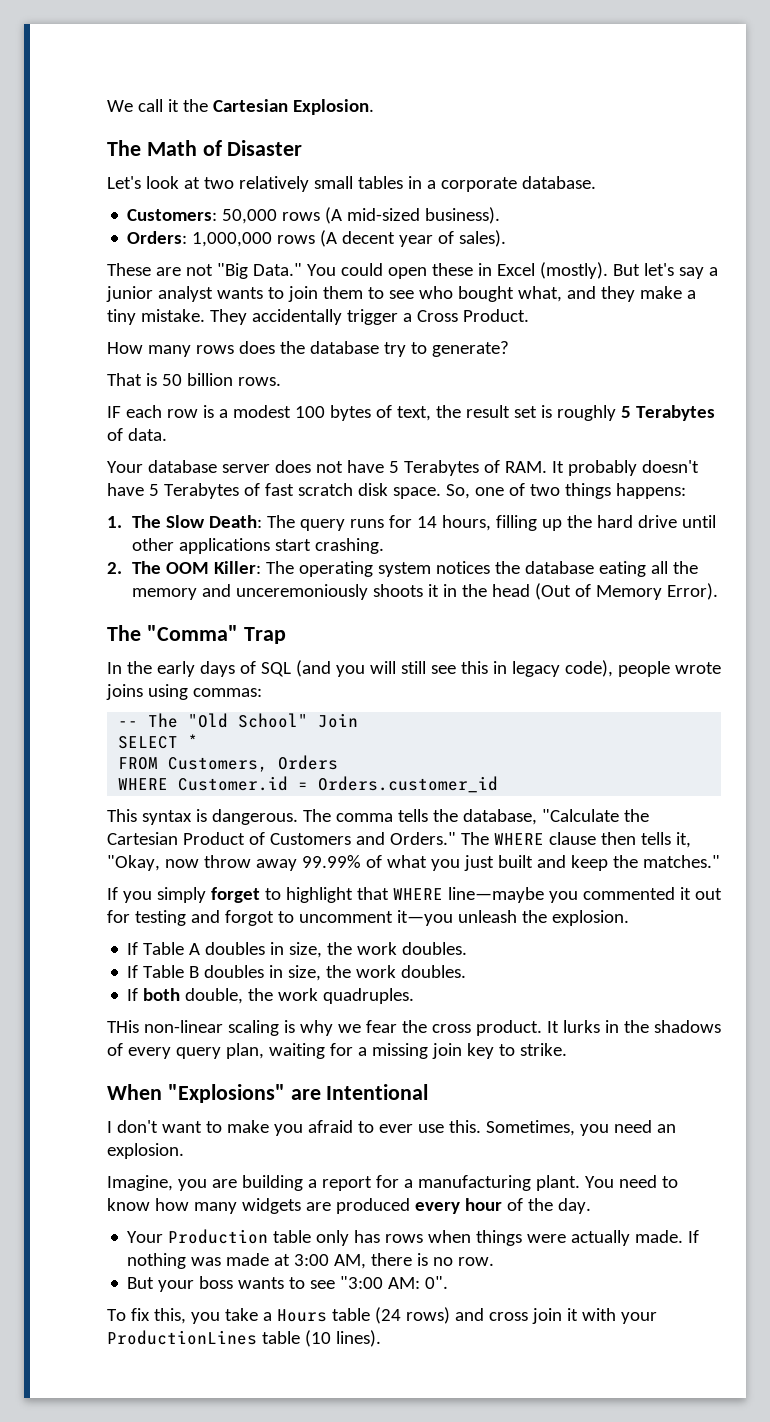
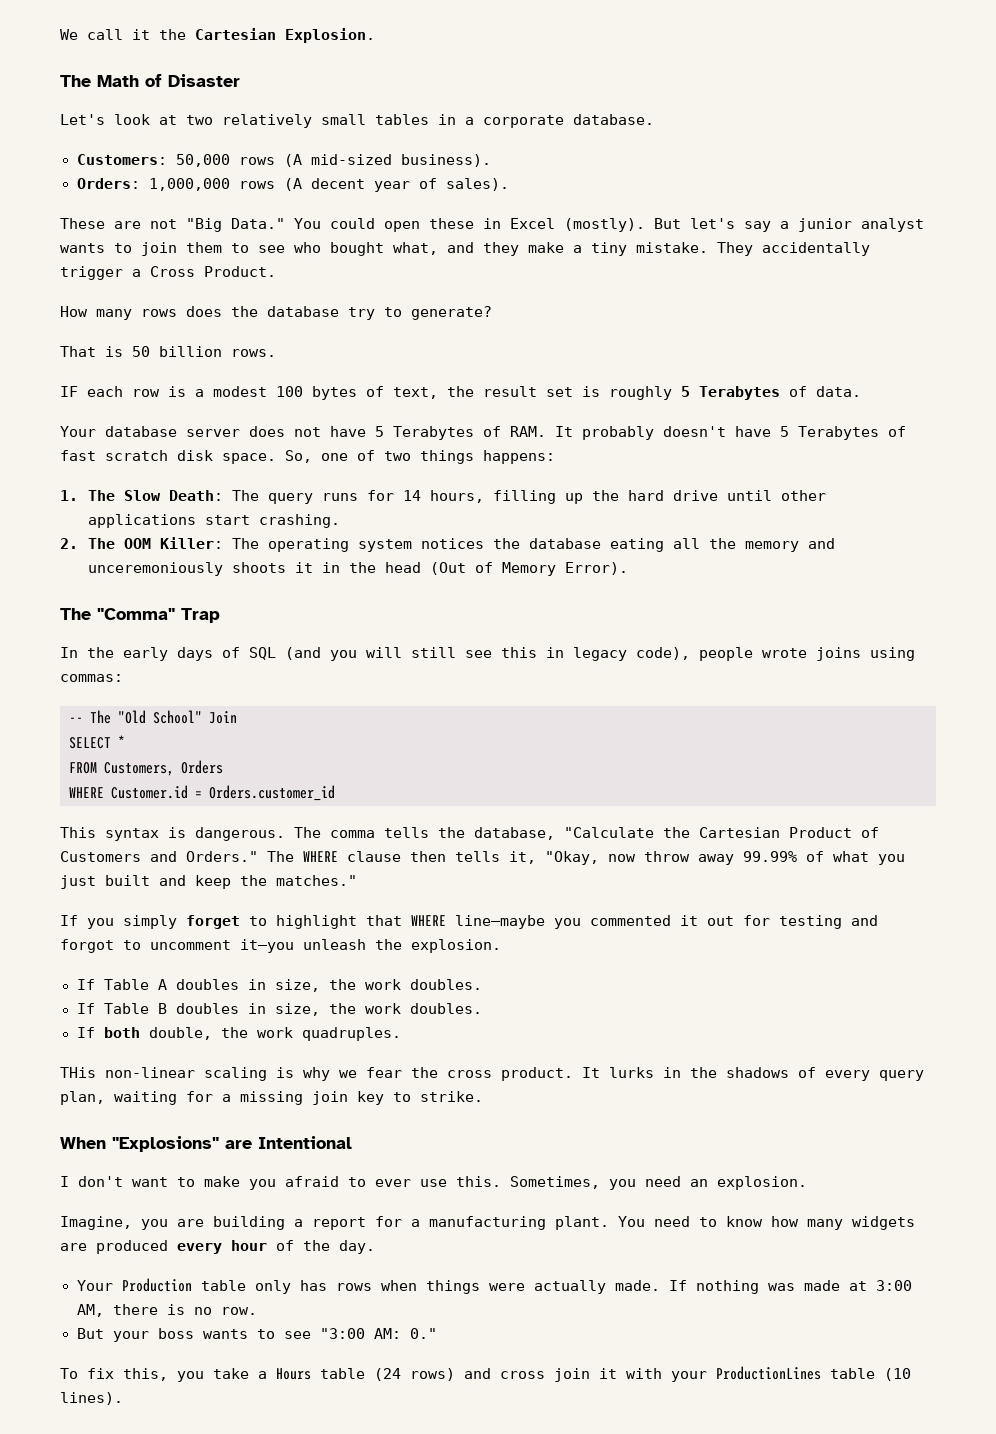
[425,1276,449,1289] 0". -> [409,1328,437,1339] 0."

